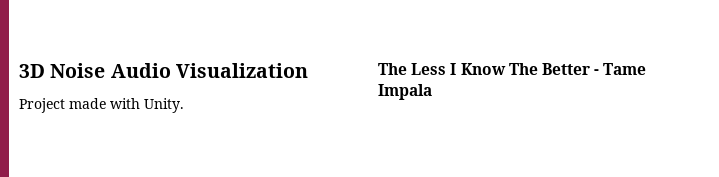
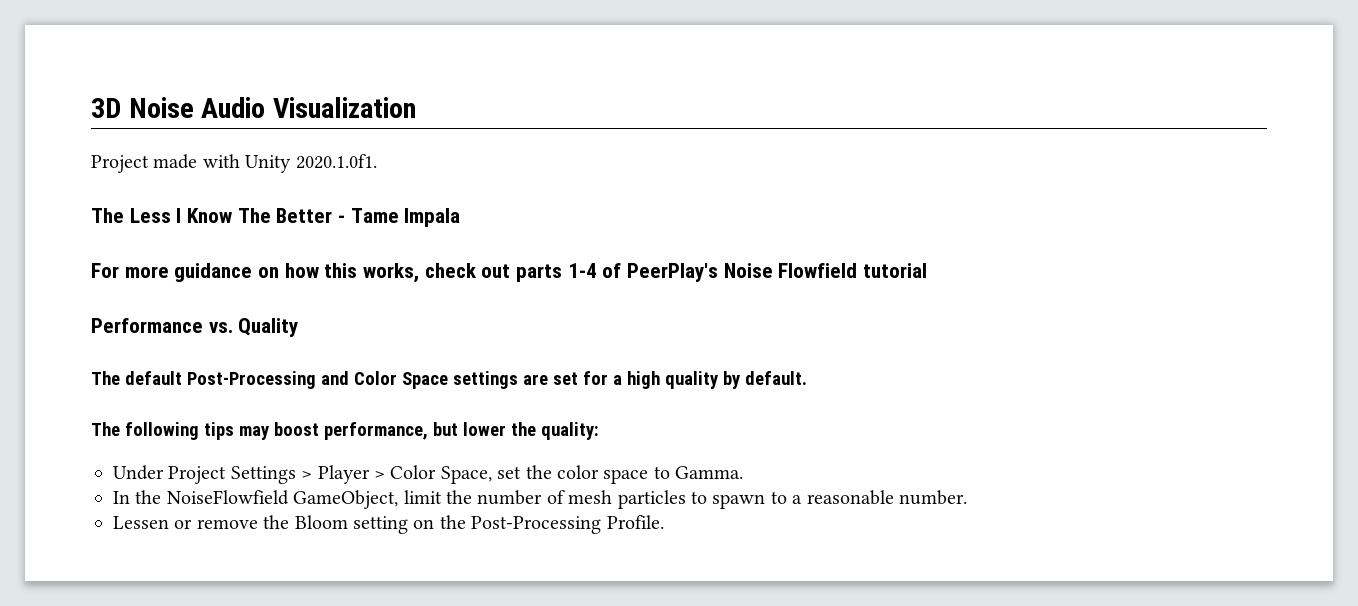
[144,98,184,113] Unity. -> [245,154,377,173] Unity 2020.1.0f1.
(432, 92) none -> [91,263,928,283] [91,318,299,337] [91,371,807,389] [91,422,599,440] [113,465,744,484] [113,490,967,509] [113,515,664,534] // For more guidance on how this works, check out parts 1-4 of PeerPlay's Noise Flowfield tutorial // Performance vs. Quality // The default Post-Processing and Color Space settings are set for a high quality by default. // The following tips may boost performance, but lower the quality: // Under Project Settings > Player > Color Space, set the color space to Gamma. // In the NoiseFlowfield GameObject, limit the number of mesh particles to spawn to a reasonable number. // Lessen or remove the Bloom setting on the Post-Processing Profile.

